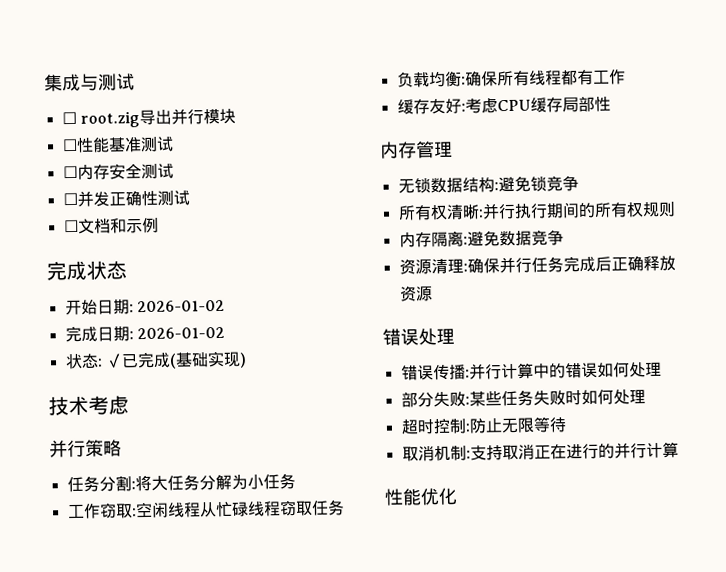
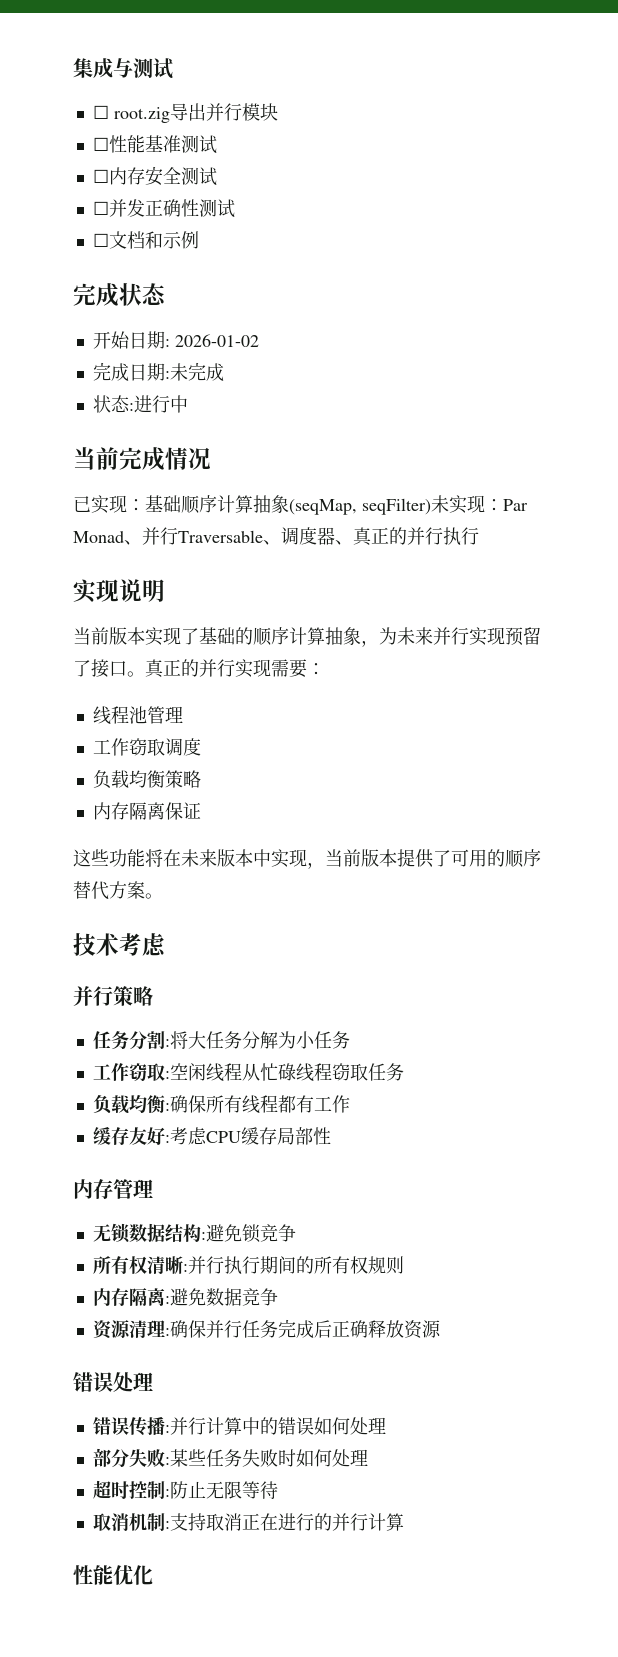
[136,326,225,340] 2026-01-02 -> [169,362,224,381] 未完成
[104,350,247,369] ✓已完成(基础实现) -> [133,395,188,413] [73,447,211,471] [73,495,528,515] [73,527,479,546] [73,579,165,603] [73,627,541,647] [73,659,325,678] [92,706,183,725] [92,738,201,756] [92,770,201,789] [92,802,201,820] [73,849,541,869] [73,881,163,900] 进行中 // 当前完成情况 // 已实现：基础顺序计算抽象(seqMap, seqFilter)未实现：Par Monad、并行Traversable、调度器、真正的并行执行 // 实现说明 // 当前版本实现了基础的顺序计算抽象，为未来并行实现预留了接口。真正的并行实现需要： // 线程池管理 // 工作窃取调度 // 负载均衡策略 // 内存隔离保证 // 这些功能将在未来版本中实现，当前版本提供了可用的顺序替代方案。

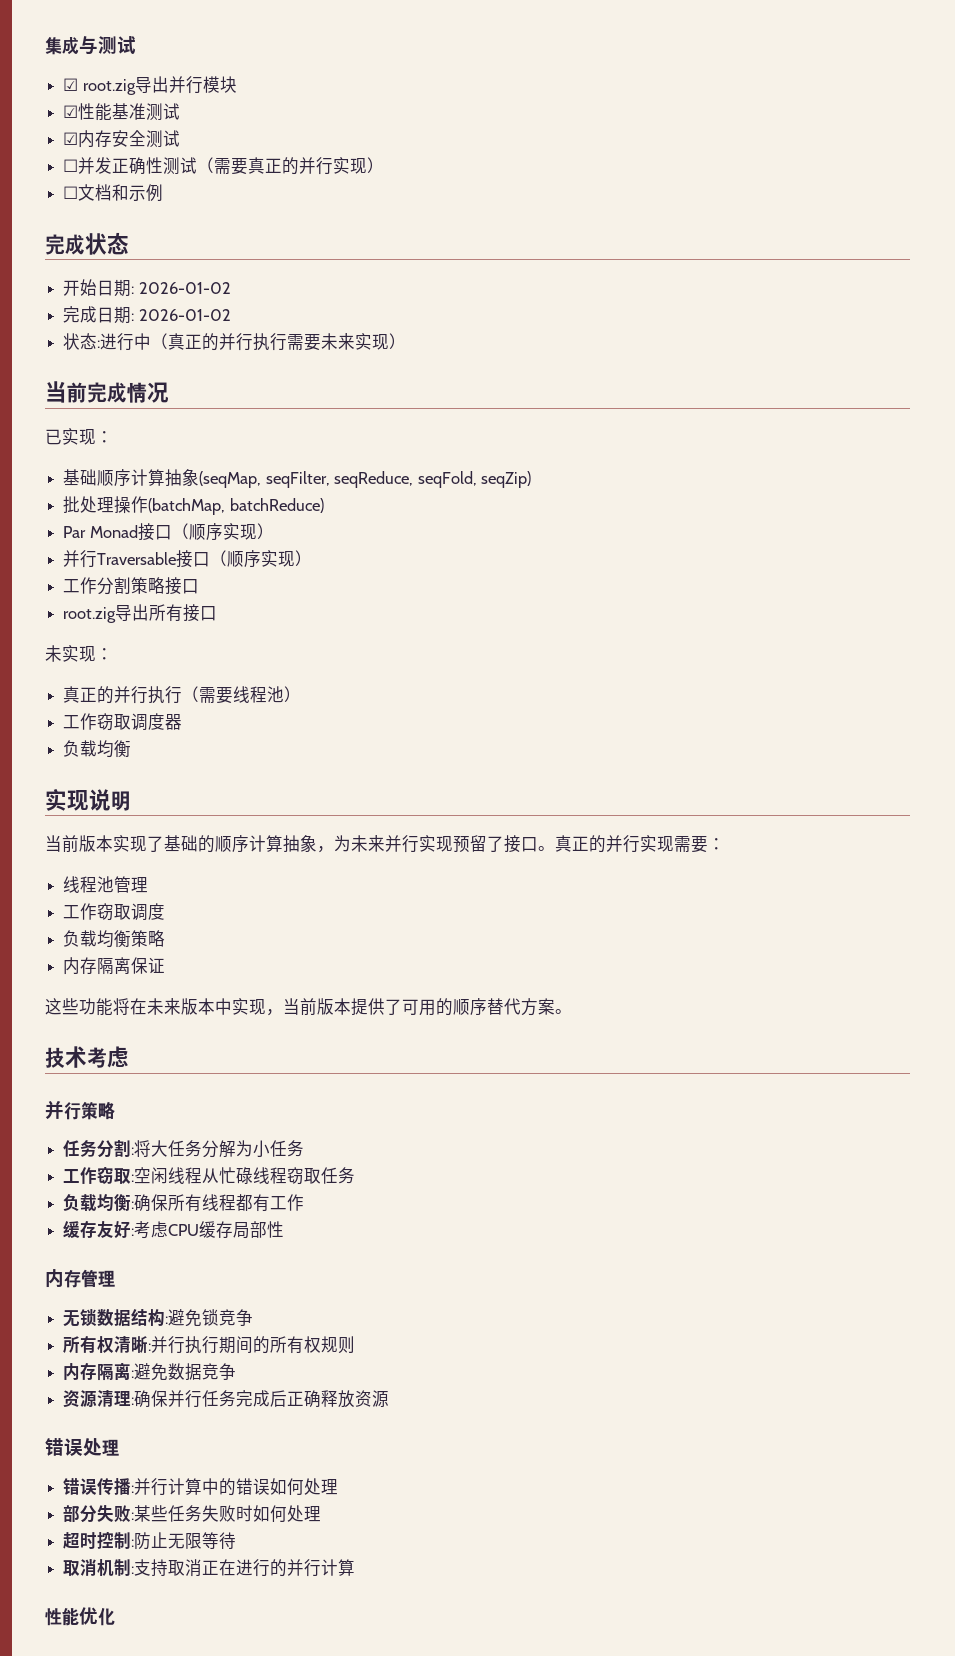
[92,105,109,119] ☐ -> [63,78,79,91] ☑
[92,137,109,151] ☐ -> [63,105,79,118] ☑
[92,169,109,183] ☐ -> [63,132,79,145] ☑
(235, 208) none -> [197,157,385,175] （需要真正的并行实现）
[169,362,224,381] 未完成 -> [138,309,231,321] 2026-01-02
(188, 404) none -> [151,333,407,351] （真正的并行执行需要未来实现）
(145, 505) none -> (113, 437) //
[362,495,528,515] [73,527,479,546] seqFilter)未实现：Par Monad、并行Traversable、调度器、真正的并行执行 -> [265,471,531,488] [63,496,324,515] [63,523,274,541] [63,550,313,568] [63,577,200,595] [63,604,218,623] [45,645,113,662] [63,686,302,704] [63,713,183,731] [63,740,132,758] seqFilter, seqReduce, seqFold, seqZip) // 批处理操作(batchMap, batchReduce) // Par Monad接口（顺序实现） // 并行Traversable接口（顺序实现） // 工作分割策略接口 // root.zig导出所有接口 // 未实现： // 真正的并行执行（需要线程池） // 工作窃取调度器 // 负载均衡

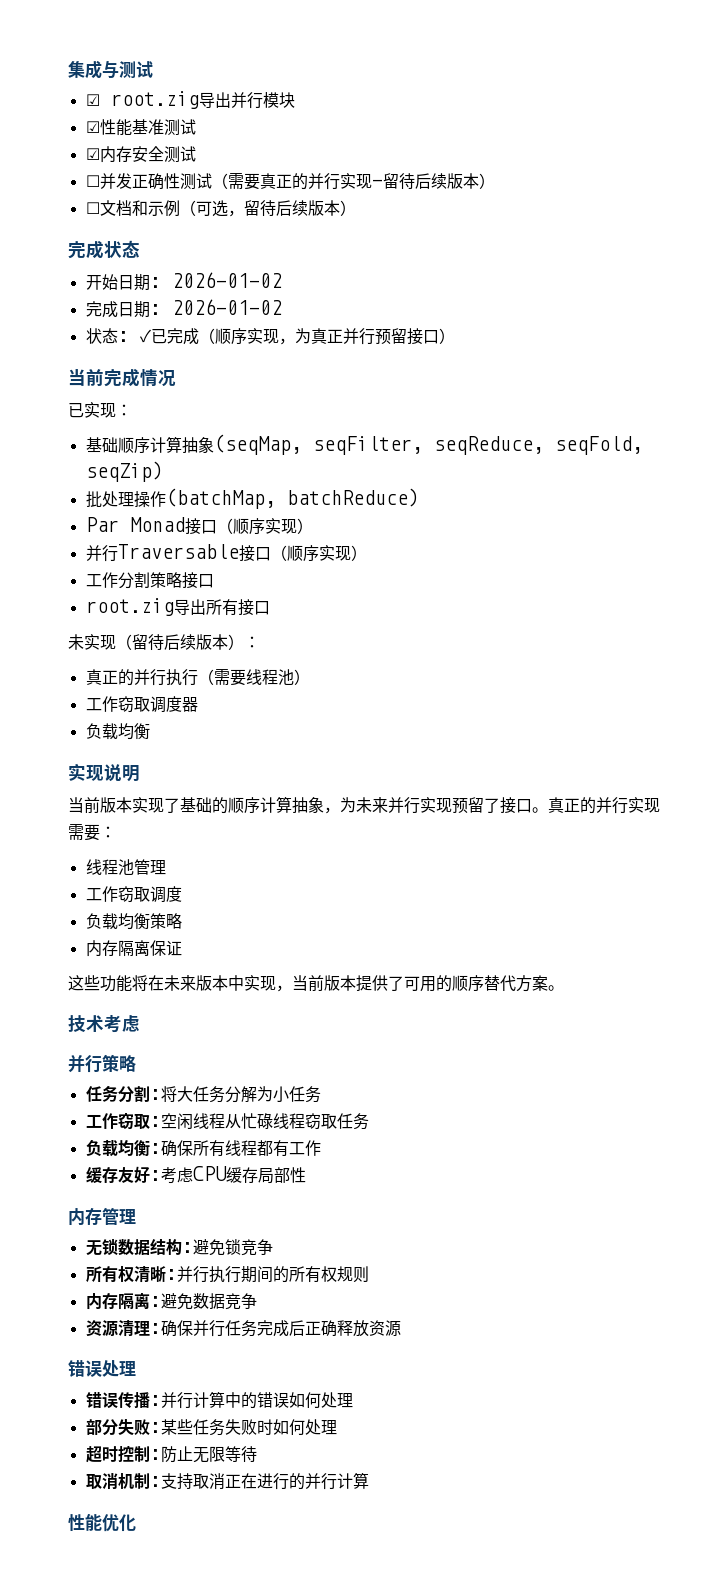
(368, 166) none -> [371,173,479,190] -留待后续版本
(164, 193) none -> [179,200,356,217] （可选，留待后续版本）
[100,333,390,351] 进行中（真正的并行执行需要未来实现 -> [139,328,439,345] ✓已完成（顺序实现，为真正并行预留接口
(96, 654) none -> [116,634,244,651] （留待后续版本）

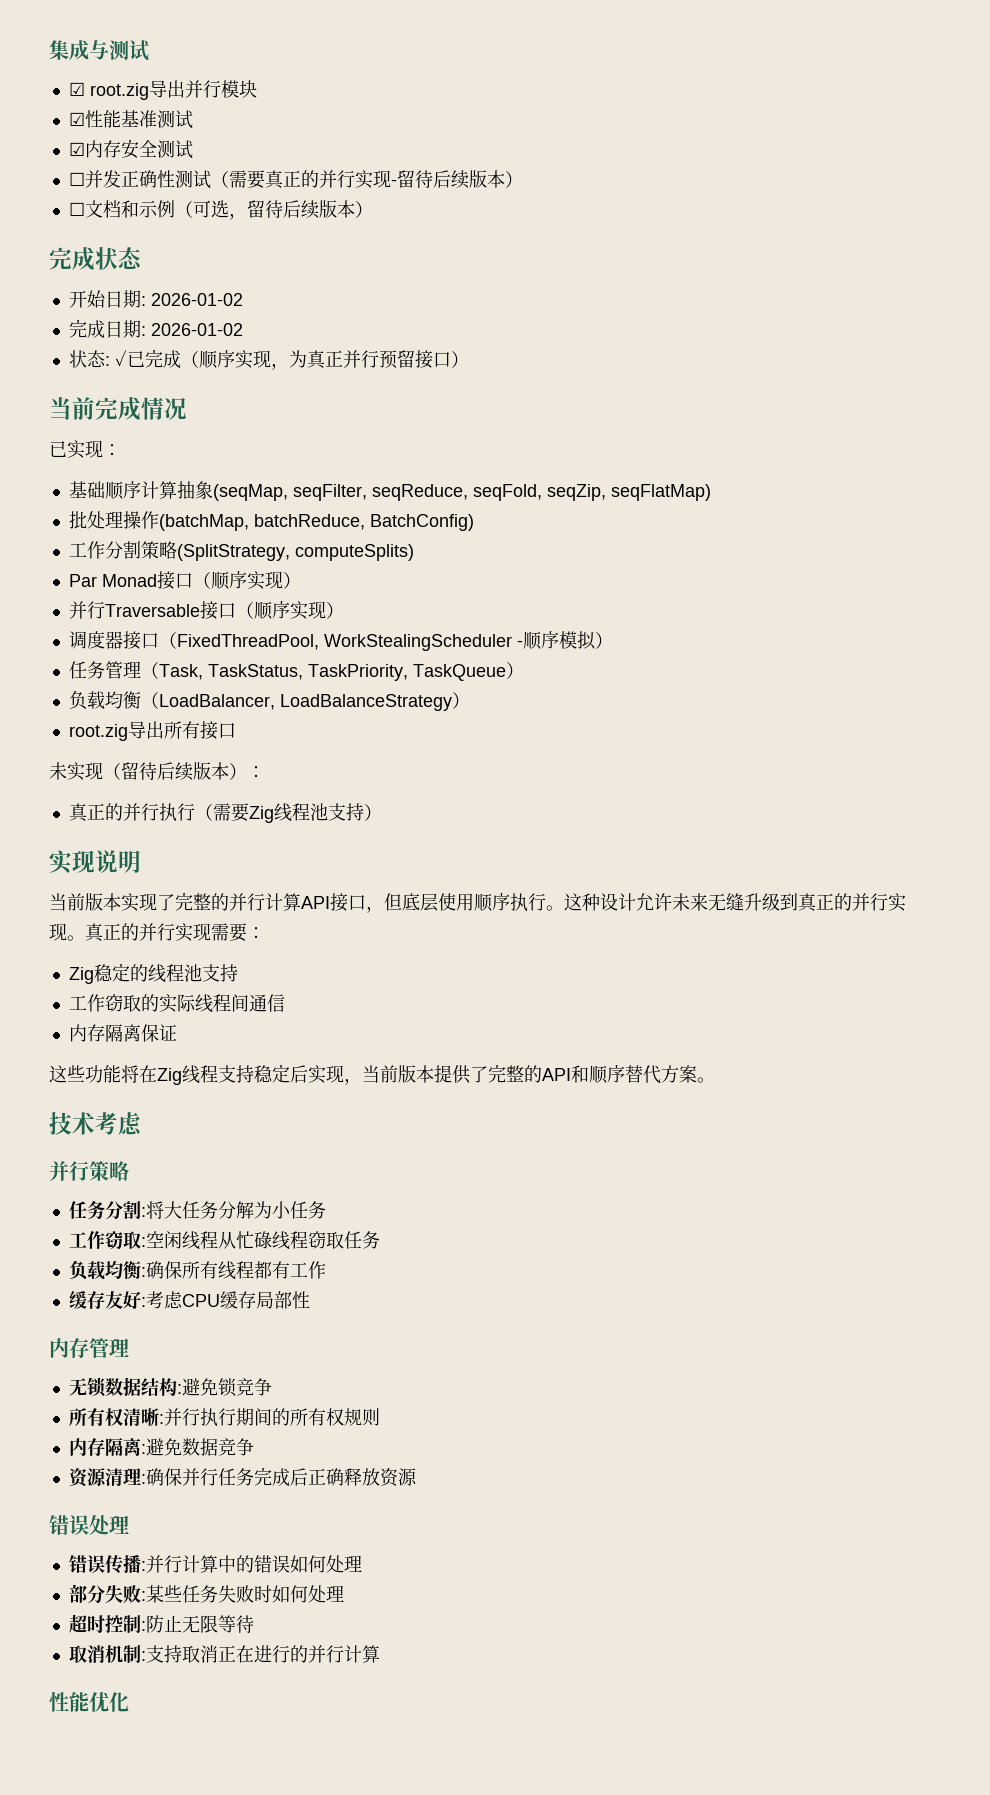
[85,461,163,482] seqZip) -> [546,484,711,501] seqZip, seqFlatMap)
[286,488,419,507] batchReduce) -> [253,514,474,531] [68,541,414,561] batchReduce, BatchConfig) // 工作分割策略(SplitStrategy, computeSplits)
[85,572,214,589] 工作分割策略接口 -> [68,631,613,651] [68,661,524,681] [68,691,470,711] 调度器接口（FixedThreadPool, WorkStealingScheduler -顺序模拟） // 任务管理（Task, TaskStatus, TaskPriority, TaskQueue） // 负载均衡（LoadBalancer, LoadBalanceStrategy）
[245,669,310,685] [85,696,198,713] [85,723,150,740] 线程池） // 工作窃取调度器 // 负载均衡 -> [248,803,382,823] Zig线程池支持）
[180,796,532,814] 基础的顺序计算抽象，为未来并行实现预留了接口 -> [175,892,906,913] [49,923,67,941] 完整的并行计算API接口，但底层使用顺序执行。这种设计允许未来无缝升级到真正的并行实现
[85,859,166,875] [85,886,182,903] [85,913,182,930] 线程池管理 // 工作窃取调度 // 负载均衡策略 -> [68,963,238,984] [68,994,285,1013] Zig稳定的线程池支持 // 工作窃取的实际线程间通信
[164,975,244,991] 未来版本中 -> [157,1064,308,1085] Zig线程支持稳定后
[404,975,452,992] 可用的 -> [488,1064,589,1083] 完整的API和

